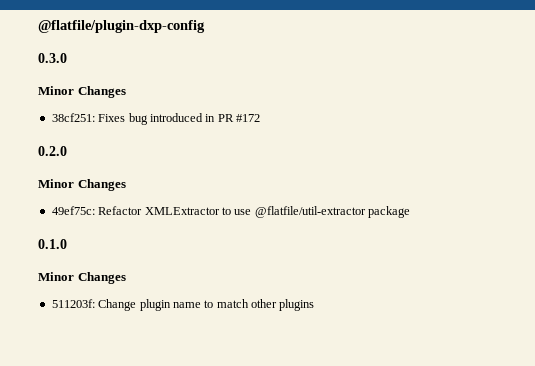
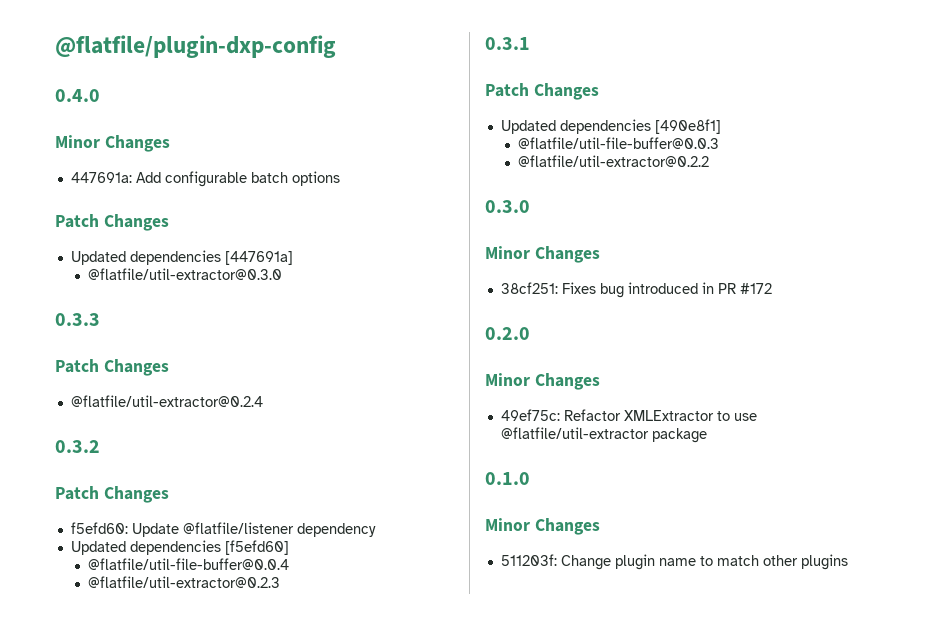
(205, 26) none -> [55,89,100,102] [55,135,170,152] [70,171,340,187] [55,214,169,231] [70,250,293,265] [87,268,282,280] [55,313,100,326] [55,359,169,376] [70,395,263,407] [55,440,100,453] [55,486,169,503] [70,522,376,537] [70,540,289,555] [87,558,289,570] [87,576,280,588] [485,37,530,50] [485,83,599,100] [500,119,721,134] [517,137,719,149] [517,155,709,167] // 0.4.0 // Minor Changes // 447691a: Add configurable batch options // Patch Changes // Updated dependencies [447691a] // @flatfile/util-extractor@0.3.0 // 0.3.3 // Patch Changes // @flatfile/util-extractor@0.2.4 // 0.3.2 // Patch Changes // f5efd60: Update @flatfile/listener dependency // Updated dependencies [f5efd60] // @flatfile/util-file-buffer@0.0.4 // @flatfile/util-extractor@0.2.3 // 0.3.1 // Patch Changes // Updated dependencies [490e8f1] // @flatfile/util-file-buffer@0.0.3 // @flatfile/util-extractor@0.2.2

